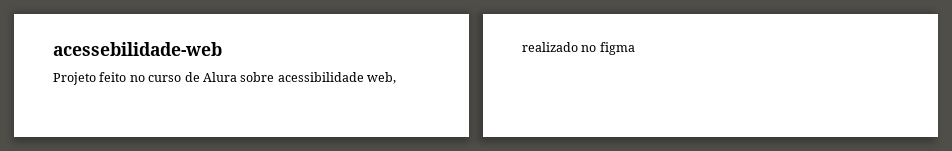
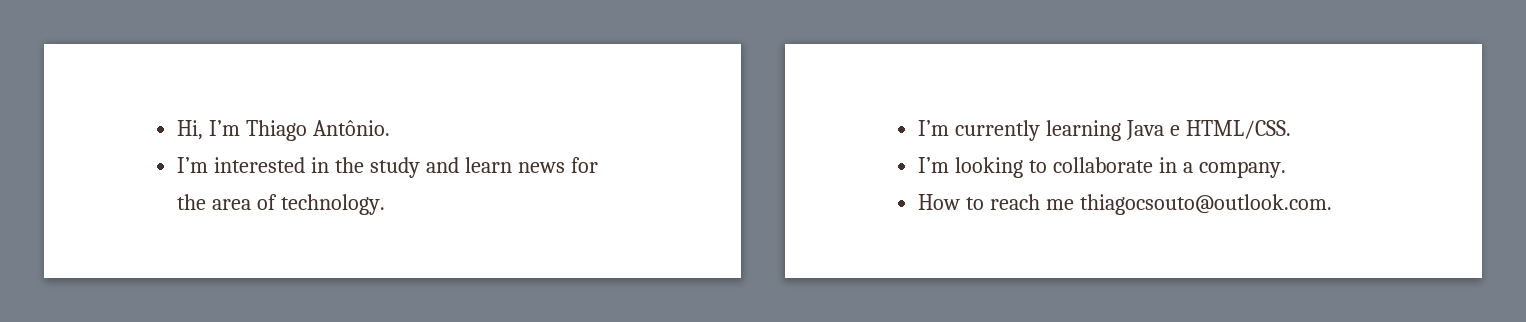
[53,42,222,56] [53,72,396,85] [522,42,635,55] acessebilidade-web // Projeto feito no curso de Alura sobre acessibilidade web, realizado no figma -> [177,120,391,141] [177,157,598,178] [177,194,386,215] [918,120,1291,141] [918,157,1286,178] [918,194,1332,215] Hi, I’m Thiago Antônio. // I’m interested in the study and learn news for the area of technology. // I’m currently learning Java e HTML/CSS. // I’m looking to collaborate in a company. // How to reach me thiagocsouto@outlook.com.

